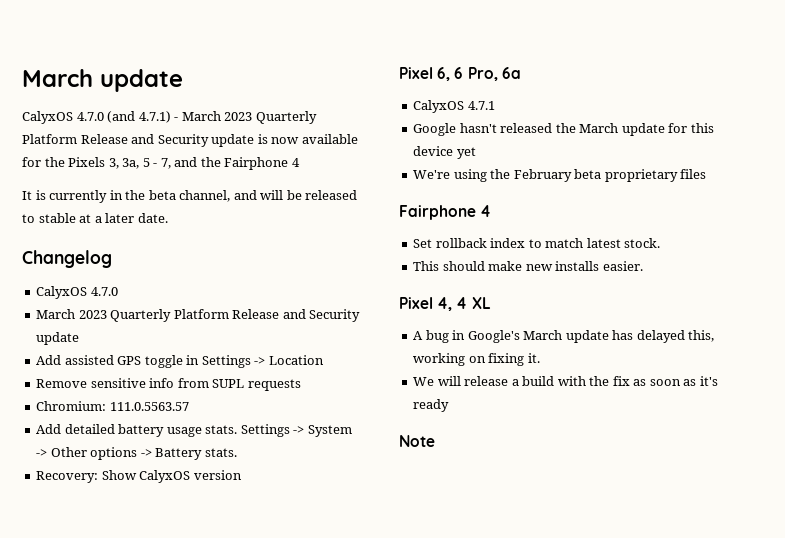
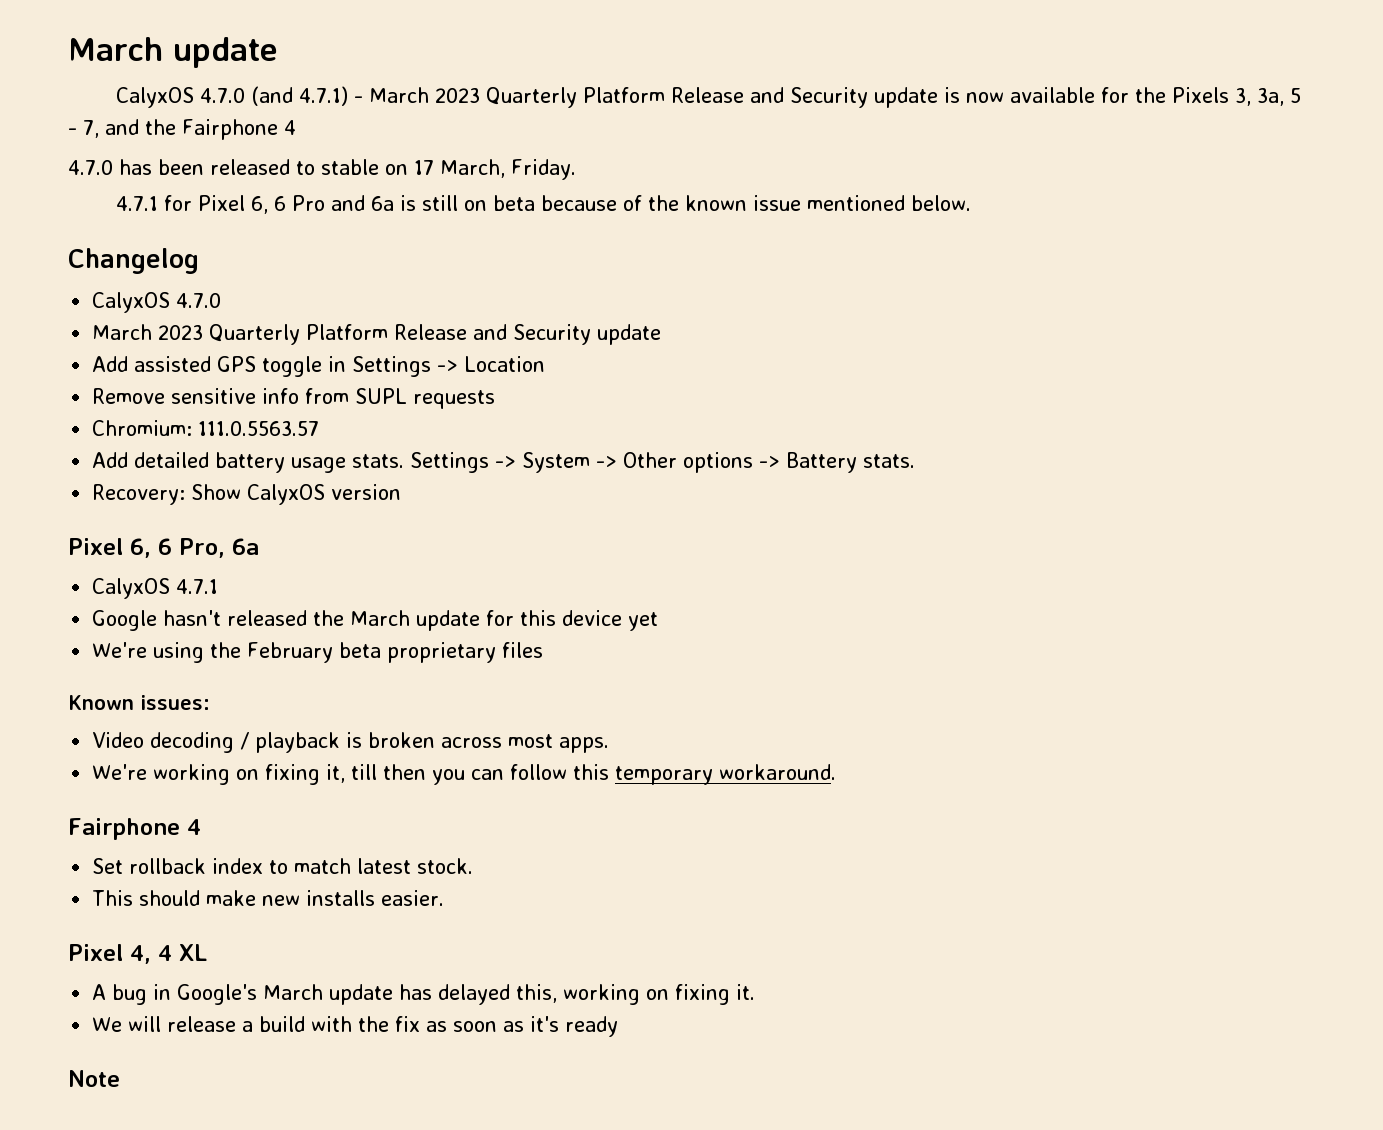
[22,190,358,203] [22,213,168,223] It is currently in the beta channel, and will be released to stable at a later date. -> [68,159,576,180] [115,195,971,214] 4.7.0 has been released to stable on 17 March, Friday. // 4.7.1 for Pixel 6, 6 Pro and 6a is still on beta because of the known issue mentioned below.
(707, 174) none -> [68,695,210,710] [92,732,610,753] [92,764,837,785] // Known issues: // Video decoding / playback is broken across most apps. // We're working on fixing it, till then you can follow this temporary workaround.

